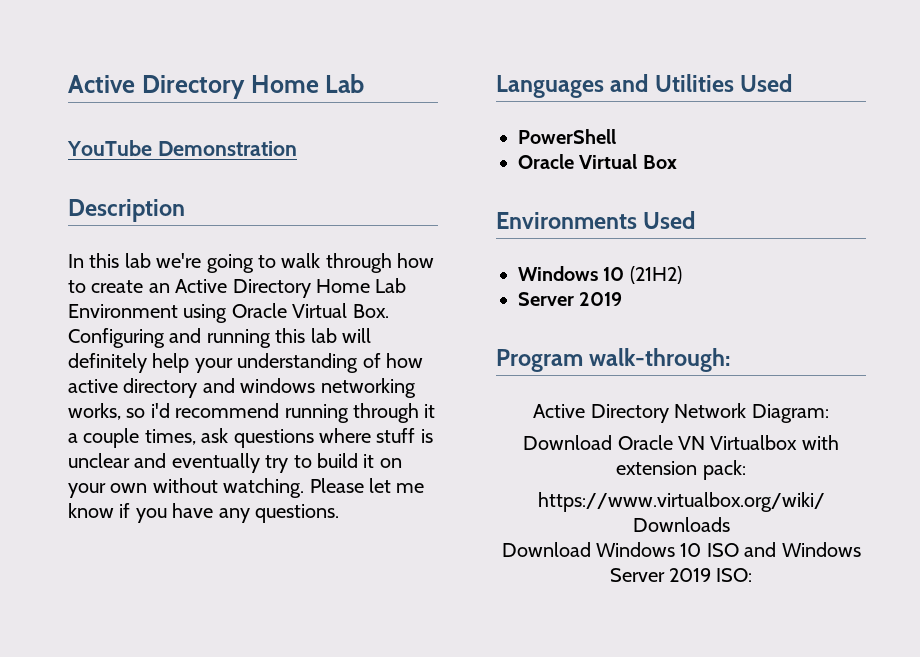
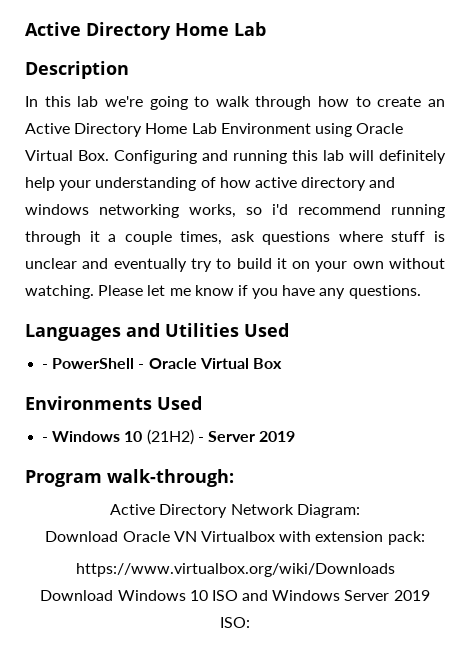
[68,74,365,99] [67,140,297,156] Active Directory Home Lab // YouTube Demonstration -> [25,22,266,40] Active Directory Home Lab
(793, 83) none -> [42,364,49,369] -
(616, 136) // -> [138,364,145,369] -
(696, 220) none -> [42,437,49,442] -
(682, 275) // -> [197,437,204,442] -

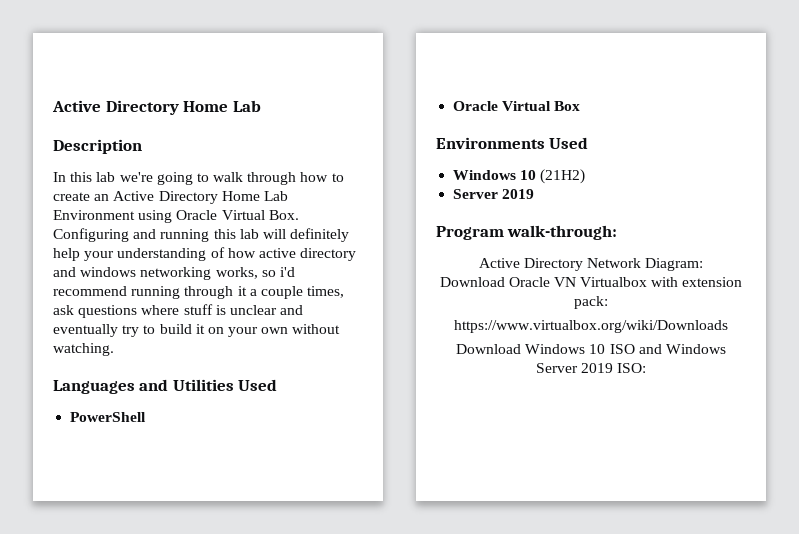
[98,285,421,299] Please let me know if you have any questions. -> (114, 349) none
[42,364,49,369] - -> (278, 385) none
[138,364,145,369] - -> (147, 417) //
[42,437,49,442] - -> (589, 143) none
[197,437,204,442] - -> (586, 176) //

